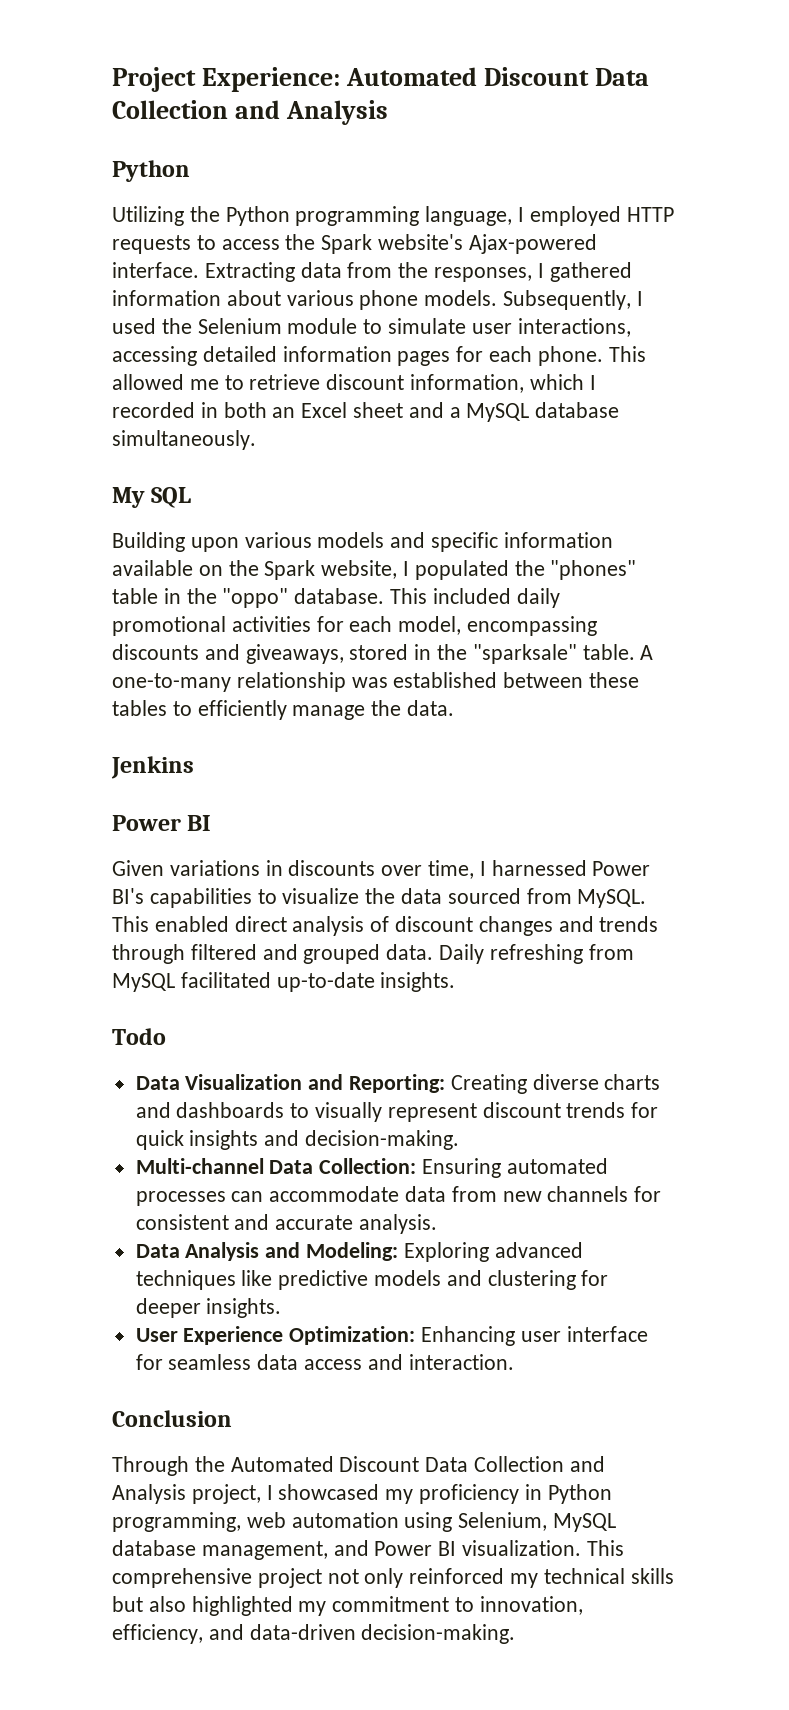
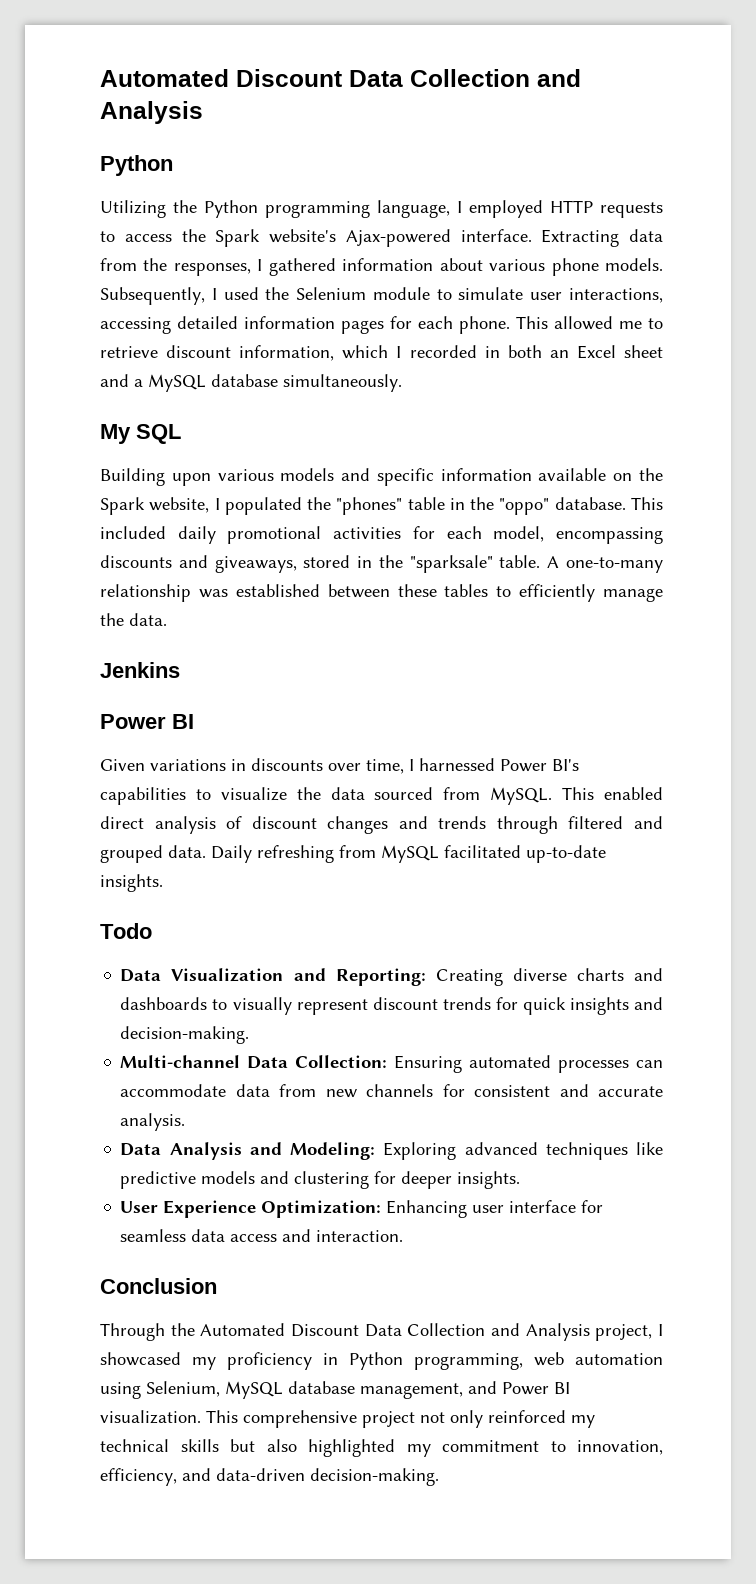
[112,67,341,92] Project Experience: -> (100, 78) none

